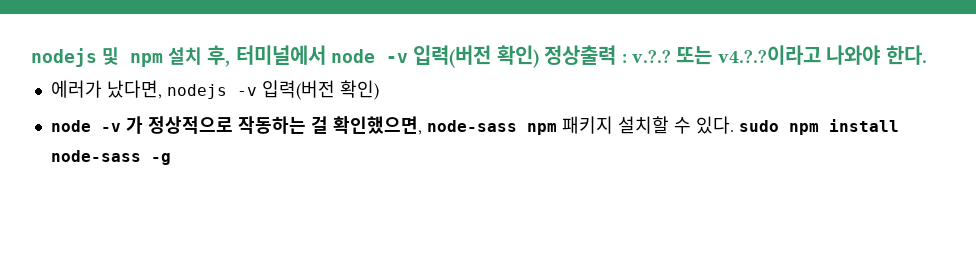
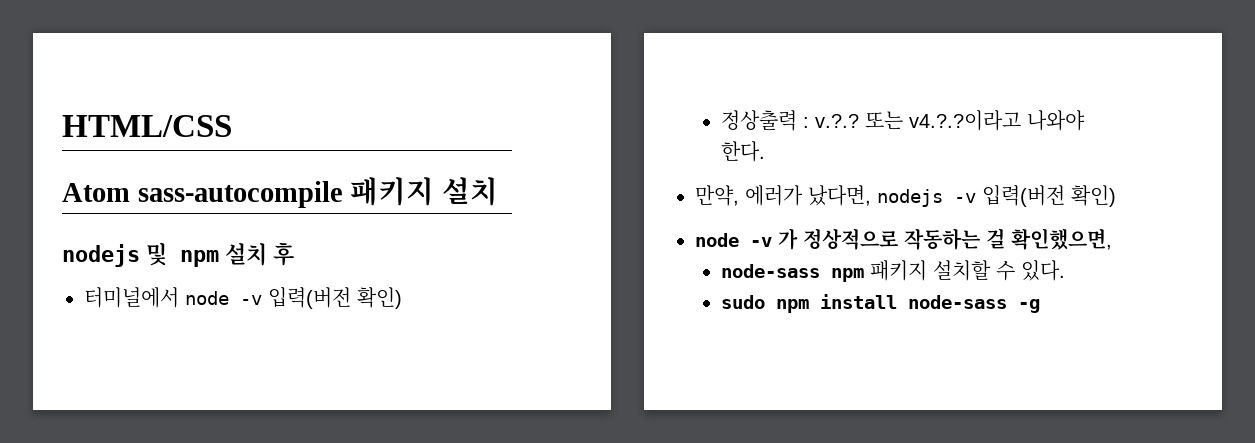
(31, 57) none -> [62,115,232,137] [62,177,499,208] HTML/CSS // Atom sass-autocompile 패키지 설치 //
[207,45,231,67] 후, -> [273,242,294,266] 후 //
(539, 56) none -> (402, 298) //
(927, 55) none -> [695,185,739,206] 만약,
(422, 125) none -> (1112, 239) //
(734, 125) none -> (1065, 270) //

